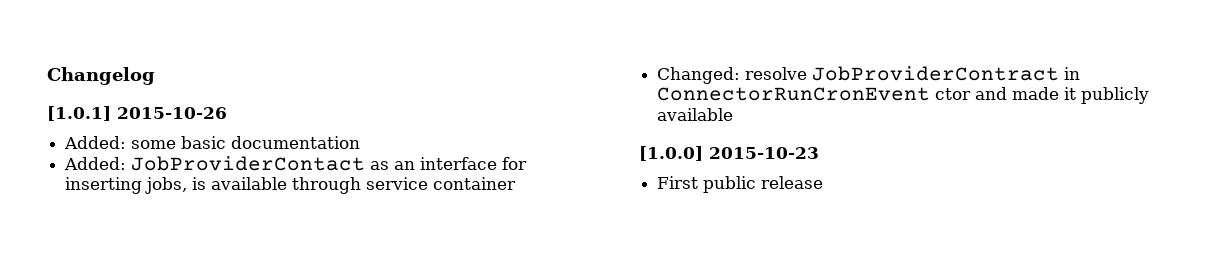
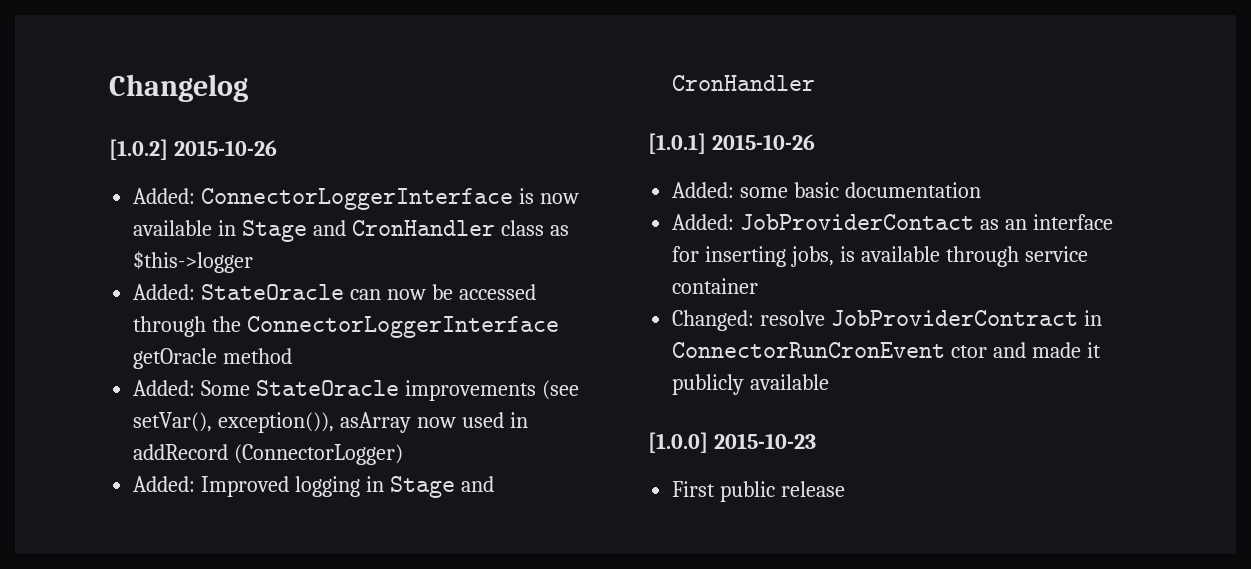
(155, 76) none -> [109,139,277,160] [133,188,580,210] [133,220,569,242] [133,251,254,273] [133,284,536,300] [133,316,560,338] [133,348,293,369] [133,380,579,401] [133,412,528,433] [133,444,404,465] [133,476,494,498] [672,75,816,91] // [1.0.2] 2015-10-26 // Added: ConnectorLoggerInterface is now available in Stage and CronHandler class as $this->logger // Added: StateOracle can now be accessed through the ConnectorLoggerInterface getOracle method // Added: Some StateOracle improvements (see setVar(), exception()), asArray now used in addRecord (ConnectorLogger) // Added: Improved logging in Stage and CronHandler

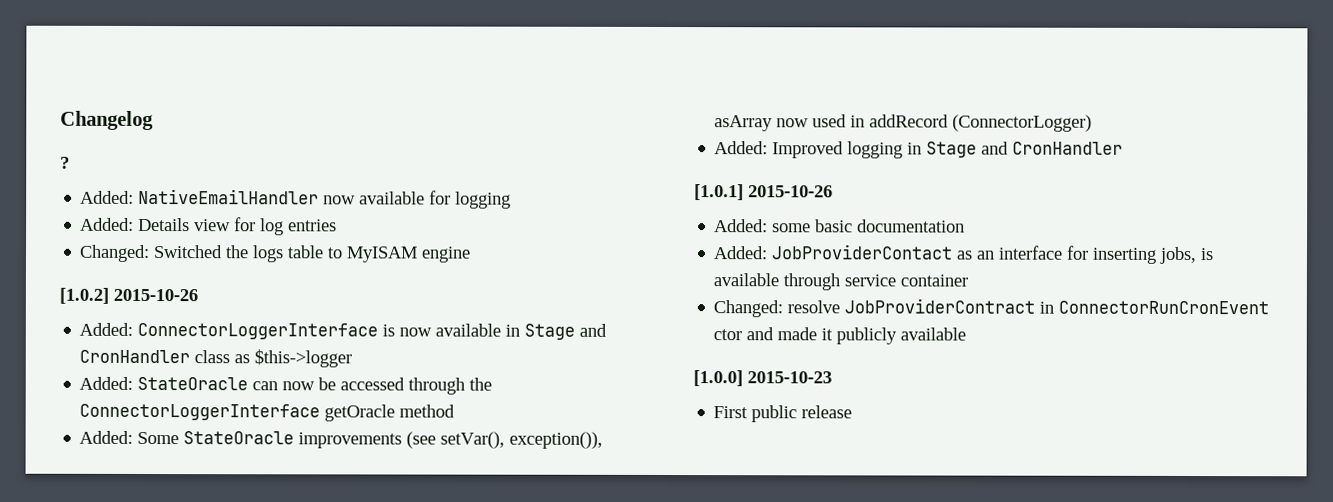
(248, 88) none -> [60,156,70,169] [80,188,512,209] [80,217,338,236] [79,244,472,263] // ? // Added: NativeEmailHandler now available for logging // Added: Details view for log entries // Changed: Switched the logs table to MyISAM engine

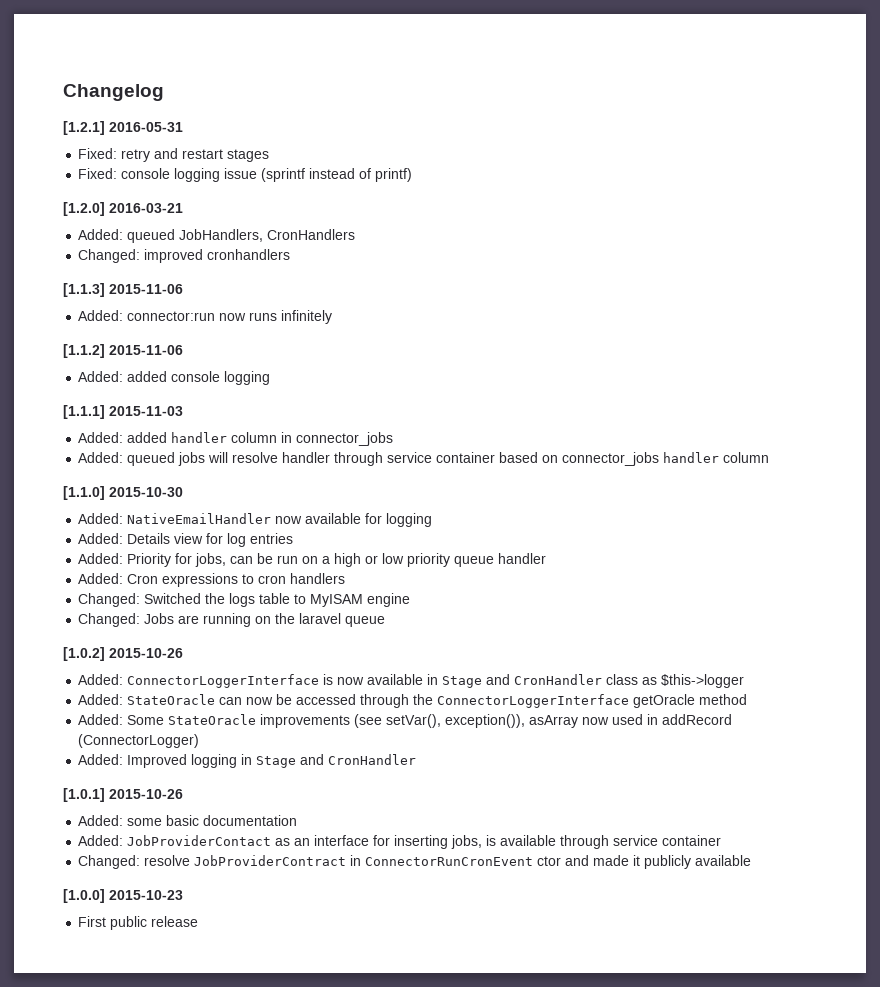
[60,156,70,169] ? -> [63,121,183,135] [78,148,270,162] [78,168,413,182] [63,202,183,216] [78,229,356,243] [78,249,291,263] [63,283,183,297] [78,310,333,324] [63,344,183,358] [78,371,271,385] [63,405,183,419] [78,432,394,446] [78,452,770,466] [63,486,183,500] [1.2.1] 2016-05-31 // Fixed: retry and restart stages // Fixed: console logging issue (sprintf instead of printf) // [1.2.0] 2016-03-21 // Added: queued JobHandlers, CronHandlers // Changed: improved cronhandlers // [1.1.3] 2015-11-06 // Added: connector:run now runs infinitely // [1.1.2] 2015-11-06 // Added: added console logging // [1.1.1] 2015-11-03 // Added: added handler column in connector_jobs // Added: queued jobs will resolve handler through service container based on connector_jobs handler column // [1.1.0] 2015-10-30
(338, 225) none -> [78,553,547,567] [78,573,346,587] // Added: Priority for jobs, can be run on a high or low priority queue handler // Added: Cron expressions to cron handlers
(472, 254) none -> [78,613,386,627] // Changed: Jobs are running on the laravel queue

